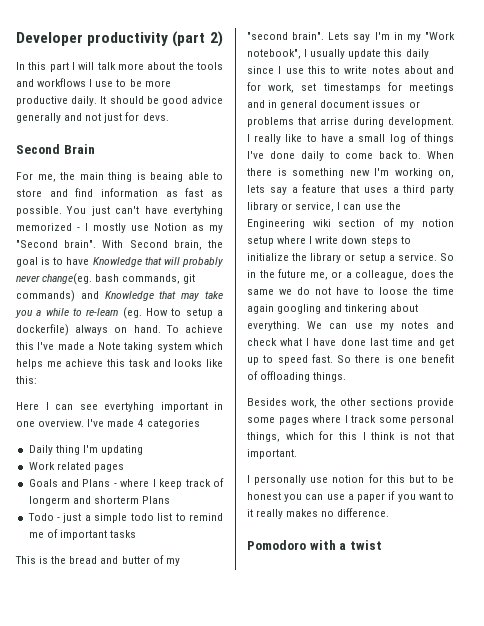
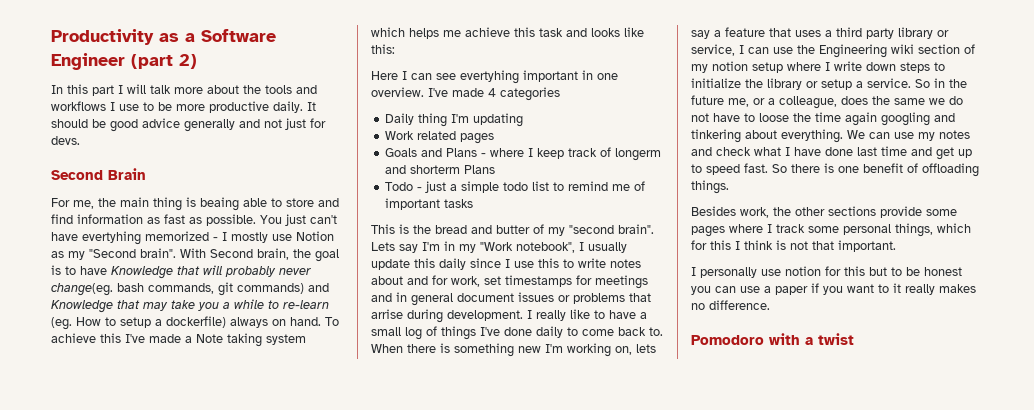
[16,32,169,46] Developer productivity -> [51,29,276,45] [51,53,125,70] Productivity as a Software Engineer

